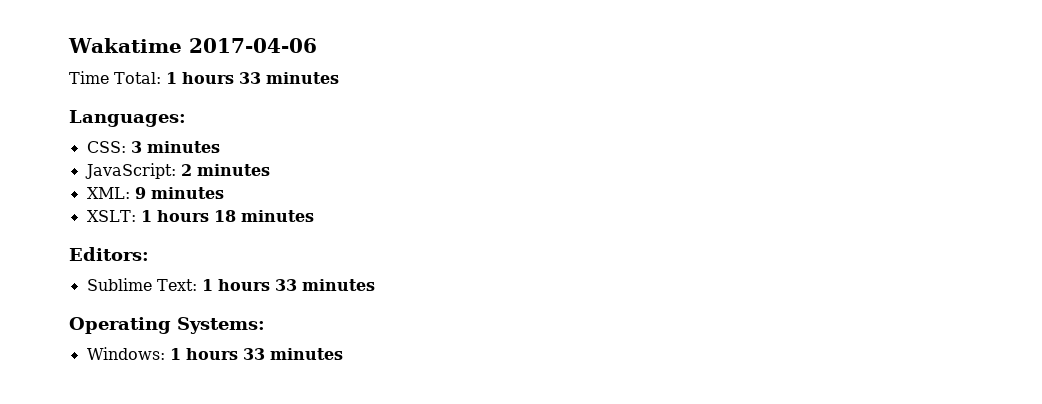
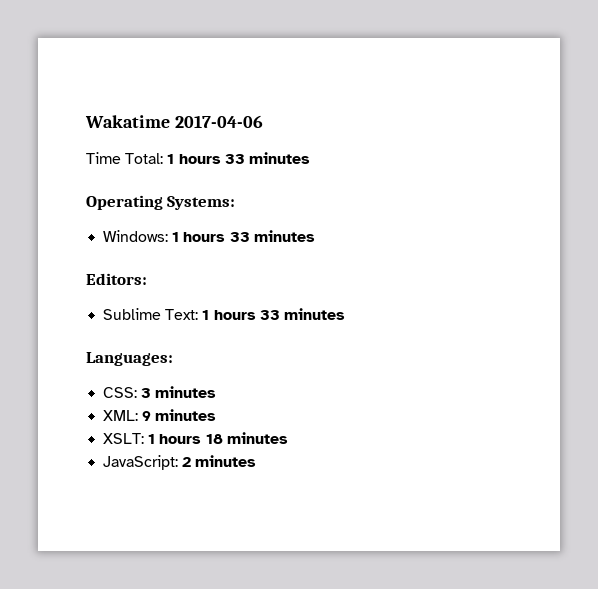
[69,110,186,127] [86,141,220,153] [84,163,270,179] [86,187,224,199] [86,210,314,222] [69,247,149,261] [86,278,375,291] // Languages: // CSS: 3 minutes // JavaScript: 2 minutes // XML: 9 minutes // XSLT: 1 hours 18 minutes // Editors: // Sublime Text: 1 hours 33 minutes -> (310, 158) none
(343, 354) none -> [86,273,147,285] [103,308,345,320] [86,352,173,366] [103,386,217,398] [103,409,217,421] [103,432,288,444] [103,455,257,470] // Editors: // Sublime Text: 1 hours 33 minutes // Languages: // CSS: 3 minutes // XML: 9 minutes // XSLT: 1 hours 18 minutes // JavaScript: 2 minutes

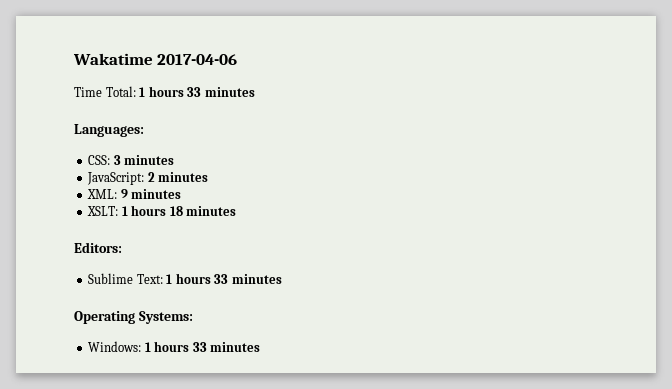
(310, 158) none -> [74,124,144,137] [88,155,175,165] [87,172,209,185] [87,189,182,199] [87,205,237,216] [74,242,122,253] [88,273,282,284] // Languages: // CSS: 3 minutes // JavaScript: 2 minutes // XML: 9 minutes // XSLT: 1 hours 18 minutes // Editors: // Sublime Text: 1 hours 33 minutes
[86,273,147,285] [103,308,345,320] [86,352,173,366] [103,386,217,398] [103,409,217,421] [103,432,288,444] [103,455,257,470] // Editors: // Sublime Text: 1 hours 33 minutes // Languages: // CSS: 3 minutes // XML: 9 minutes // XSLT: 1 hours 18 minutes // JavaScript: 2 minutes -> (261, 347) none

